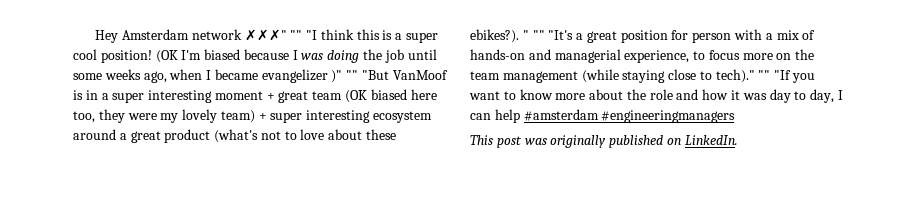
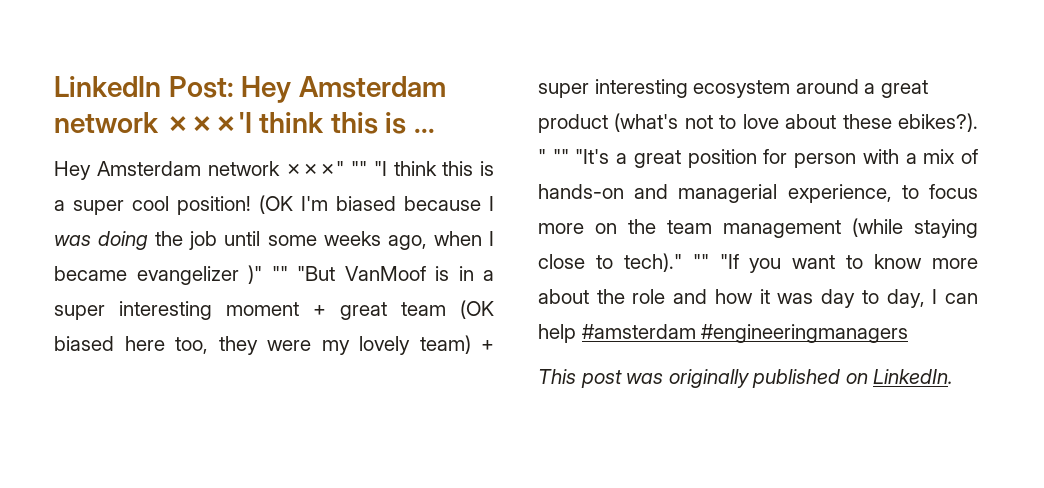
(95, 36) none -> [54,76,446,103] [54,112,435,134] LinkedIn Post: Hey Amsterdam network ✗✗✗'I think this is ... //

